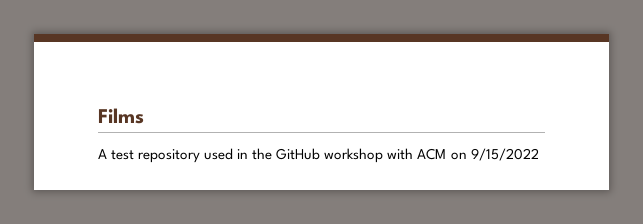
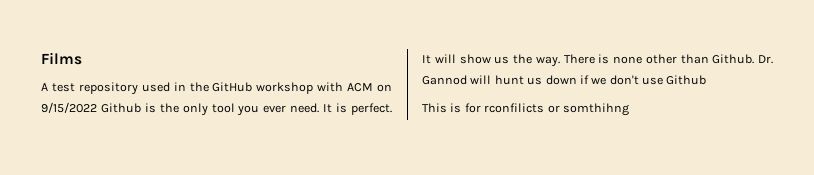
(539, 154) none -> [100,103,393,116] [422,54,773,67] [422,75,707,85] [422,103,629,116] Github is the only tool you ever need. It is perfect. It will show us the way. There is none other than Github. Dr. Gannod will hunt us down if we don't use Github // This is for rconfilicts or somthihng

